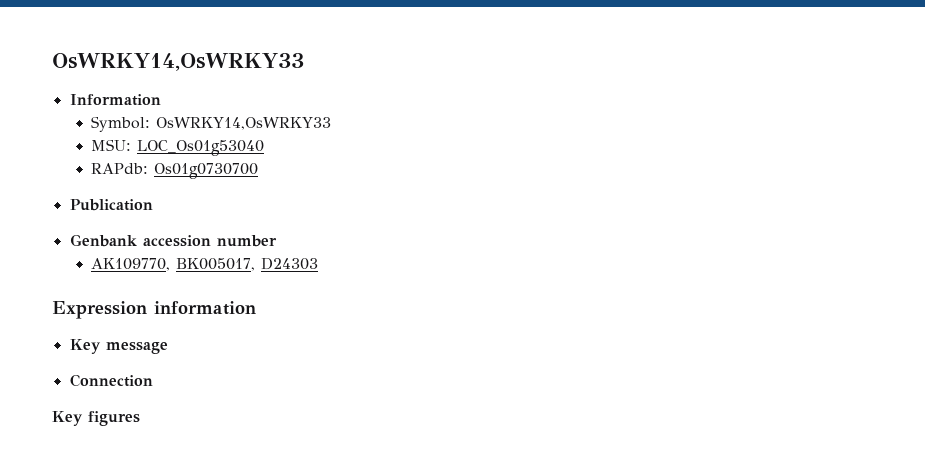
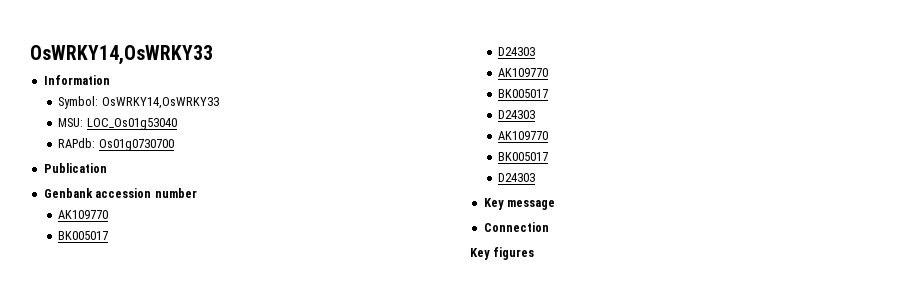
[91,257,319,271] [52,301,256,319] AK109770, BK005017, D24303 // Expression information -> [58,210,109,219] [58,231,109,240] [498,47,536,56] [498,68,549,77] [498,89,549,98] [498,110,536,119] [498,131,549,140] [498,152,549,161] [498,173,536,182] AK109770 // BK005017 // D24303 // AK109770 // BK005017 // D24303 // AK109770 // BK005017 // D24303

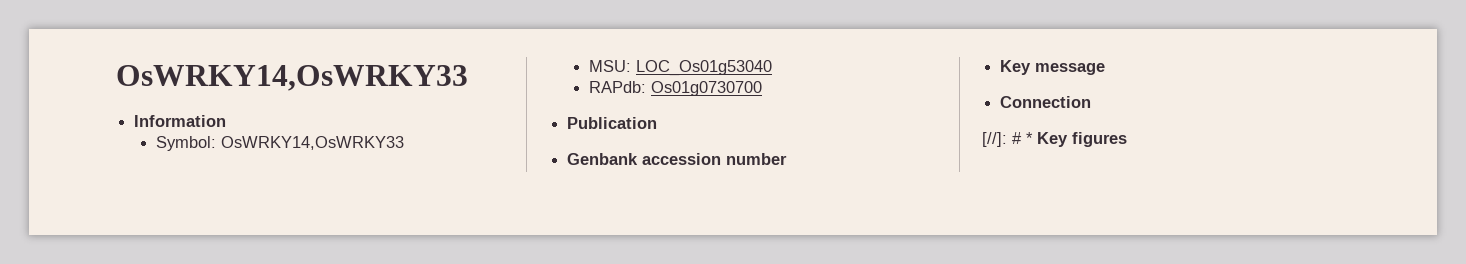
[58,210,109,219] [58,231,109,240] [498,47,536,56] [498,68,549,77] [498,89,549,98] [498,110,536,119] [498,131,549,140] [498,152,549,161] [498,173,536,182] // AK109770 // BK005017 // D24303 // AK109770 // BK005017 // D24303 // AK109770 // BK005017 // D24303 -> (788, 159) none
(549, 227) none -> [982,132,1033,147] [//]: # *

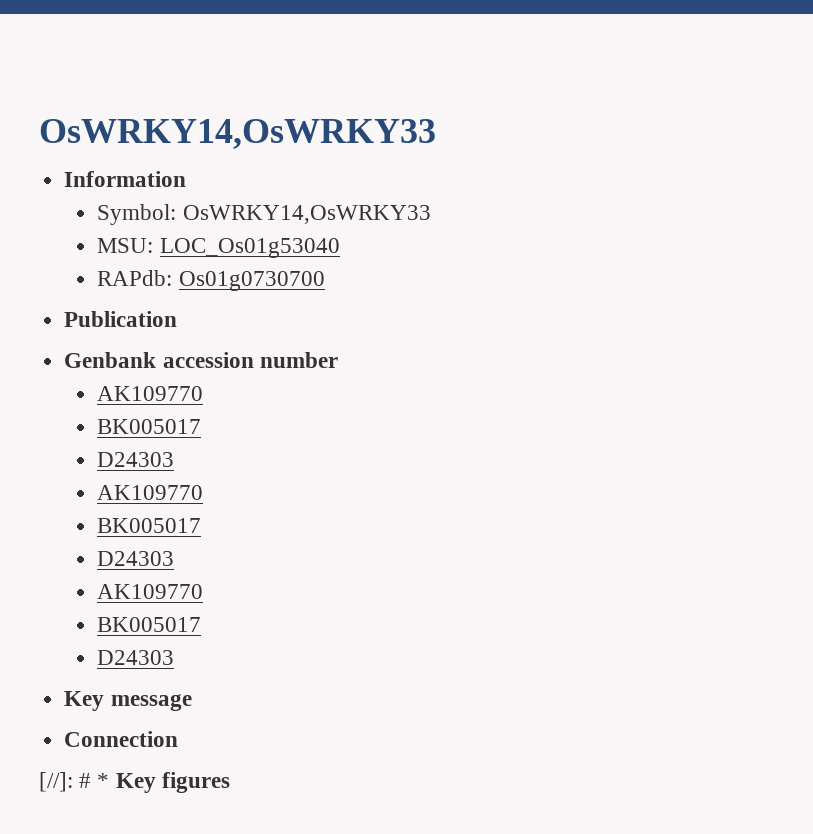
(788, 159) none -> [97,386,204,401] [97,419,202,434] [97,452,175,467] [97,485,204,500] [97,518,202,533] [97,551,175,566] [97,584,204,599] [97,617,202,632] [97,650,175,665] // AK109770 // BK005017 // D24303 // AK109770 // BK005017 // D24303 // AK109770 // BK005017 // D24303

